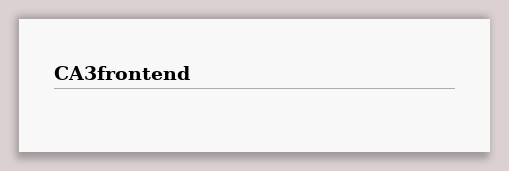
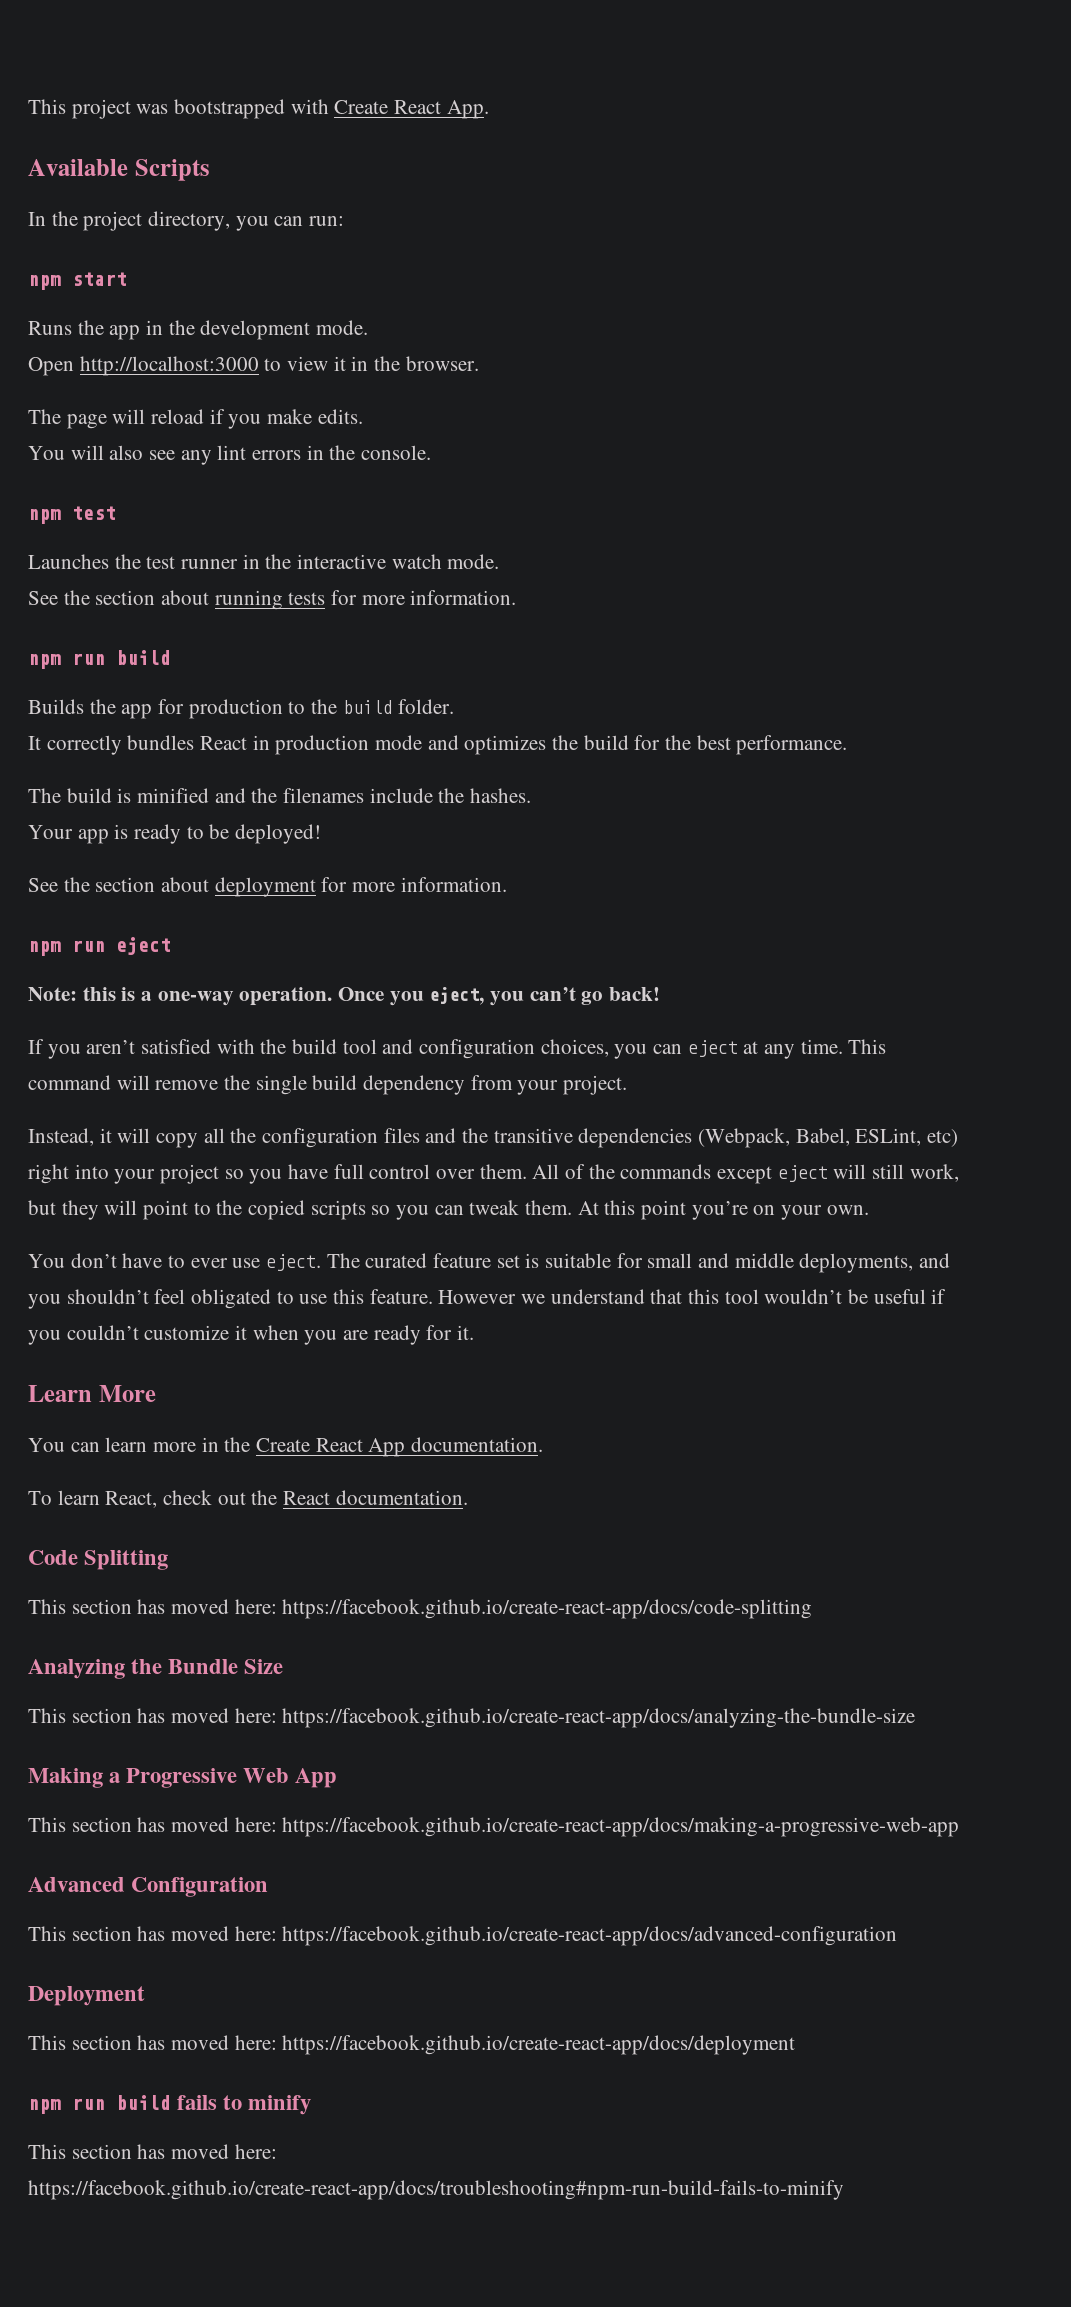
[54,66,190,80] CA3frontend -> [28,99,489,119] [28,159,210,181] [28,211,345,231] [28,272,127,290] [28,320,369,340] [28,356,479,376] [28,409,363,429] [28,445,432,465] [28,506,116,524] [28,554,500,569] [28,590,517,610] [28,650,171,669] [28,699,455,719] [28,735,848,755] [28,788,532,803] [28,824,322,844] [28,877,507,897] [28,937,171,956] [28,987,661,1006] [28,1039,887,1059] [28,1075,628,1095] [28,1128,959,1148] [28,1164,959,1184] [28,1200,869,1220] [28,1253,951,1273] [28,1289,947,1309] [28,1325,475,1345] [28,1385,156,1402] [28,1437,544,1457] [28,1490,468,1508] [28,1550,169,1570] [28,1599,813,1619] [28,1659,284,1679] [28,1708,916,1728] [28,1768,338,1788] [28,1817,960,1837] [28,1877,269,1897] [28,1926,898,1946] [28,1986,145,2006] [28,2035,796,2055] [28,2095,312,2115] [28,2144,277,2159] [28,2180,844,2200] This project was bootstrapped with Create React App. // Available Scripts // In the project directory, you can run: // npm start // Runs the app in the development mode. // Open http://localhost:3000 to view it in the browser. // The page will reload if you make edits. // You will also see any lint errors in the console. // npm test // Launches the test runner in the interactive watch mode. // See the section about running tests for more information. // npm run build // Builds the app for production to the build folder. // It correctly bundles React in production mode and optimizes the build for the best performance. // The build is minified and the filenames include the hashes. // Your app is ready to be deployed! // See the section about deployment for more information. // npm run eject // Note: this is a one-way operation. Once you eject, you can’t go back! // If you aren’t satisfied with the build tool and configuration choices, you can eject at any time. This command will remove the single build dependency from your project. // Instead, it will copy all the configuration files and the transitive dependencies (Webpack, Babel, ESLint, etc) right into your project so you have full control over them. All of the commands except eject will still work, but they will point to the copied scripts so you can tweak them. At this point you’re on your own. // You don’t have to ever use eject. The curated feature set is suitable for small and middle deployments, and you shouldn’t feel obligated to use this feature. However we understand that this tool wouldn’t be useful if you couldn’t customize it when you are ready for it. // Learn More // You can learn more in the Create React App documentation. // To learn React, check out the React documentation. // Code Splitting // This section has moved here: https://facebook.github.io/create-react-app/docs/code-splitting // Analyzing the Bundle Size // This section has moved here: https://facebook.github.io/create-react-app/docs/analyzing-the-bundle-size // Making a Progressive Web App // This section has moved here: https://facebook.github.io/create-react-app/docs/making-a-progressive-web-app // Advanced Configuration // This section has moved here: https://facebook.github.io/create-react-app/docs/advanced-configuration // Deployment // This section has moved here: https://facebook.github.io/create-react-app/docs/deployment // npm run build fails to minify // This section has moved here: https://facebook.github.io/create-react-app/docs/troubleshooting#npm-run-build-fails-to-minify

